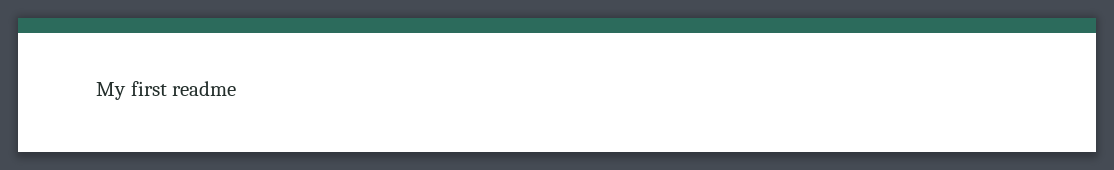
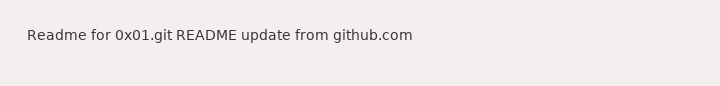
[96,81,237,100] My first readme -> [27,29,413,43] Readme for 0x01.git README update from github.com

